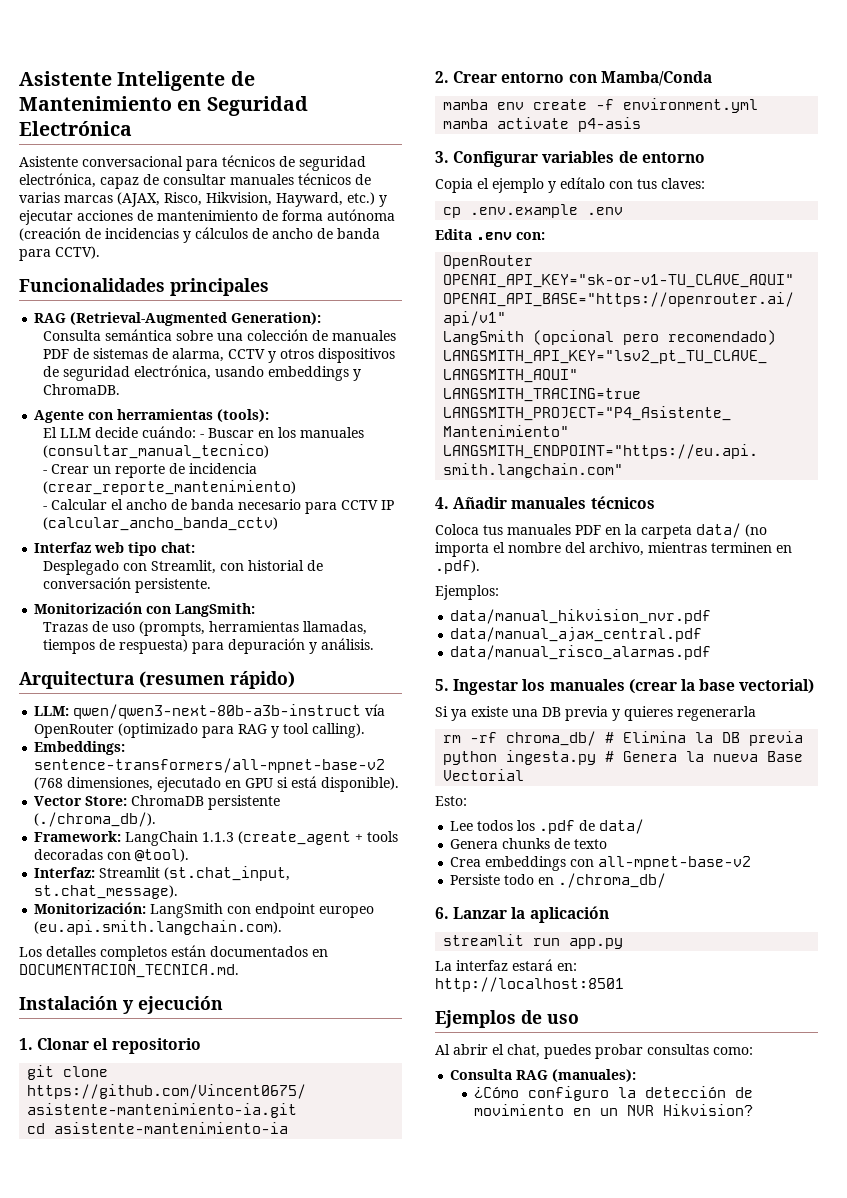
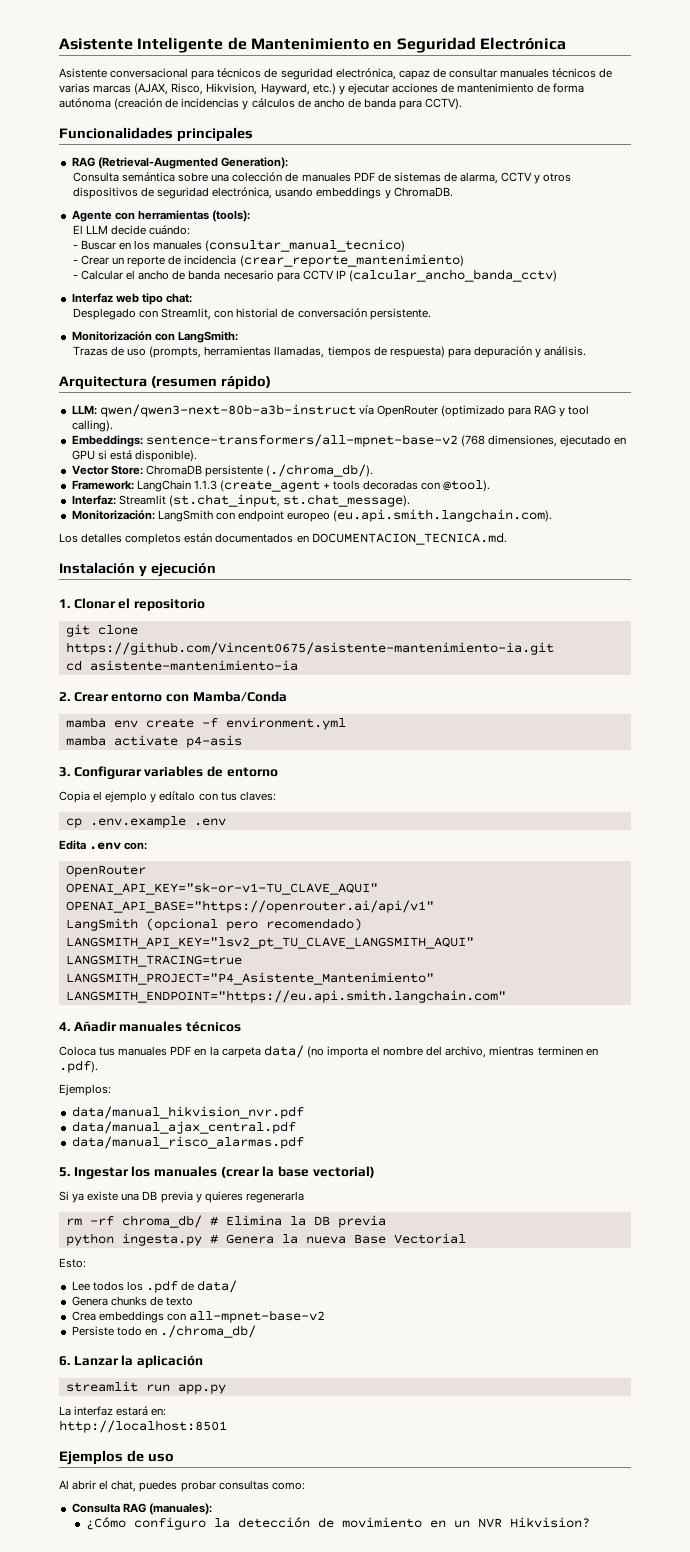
(196, 432) none -> (191, 230) //

